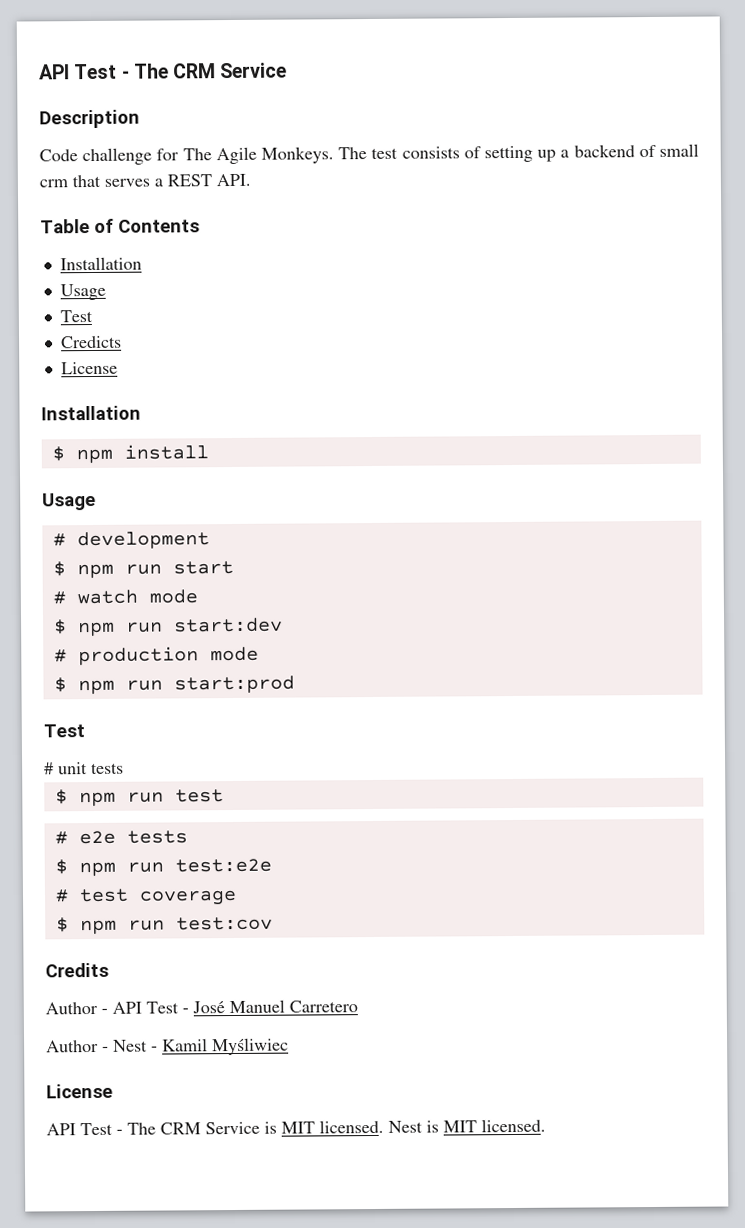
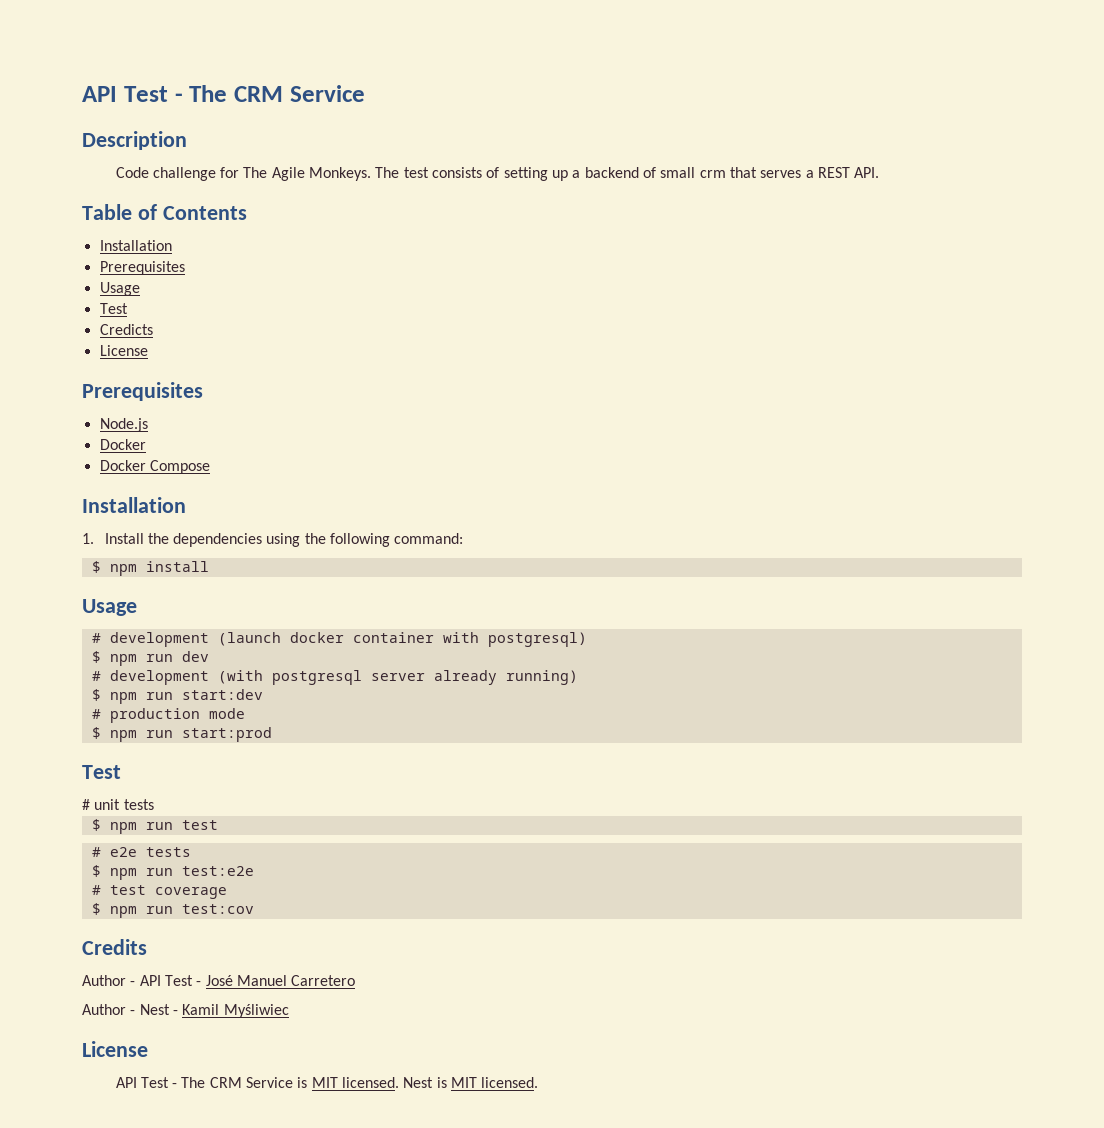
(142, 263) none -> [99,261,185,275] // Prerequisites
[41,405,141,421] Installation -> [82,382,203,401] [99,418,148,432] [99,439,146,450] [99,460,210,474] [82,497,186,513] [82,533,464,547] Prerequisites // Node.js // Docker // Docker Compose // Installation // 1. Install the dependencies using the following command:
[52,560,234,579] [52,589,198,605] // $ npm run start // # watch mode -> [217,632,587,647] [91,651,209,666] [91,670,578,685] (launch docker container with postgresql) // $ npm run dev // # development (with postgresql server already running)

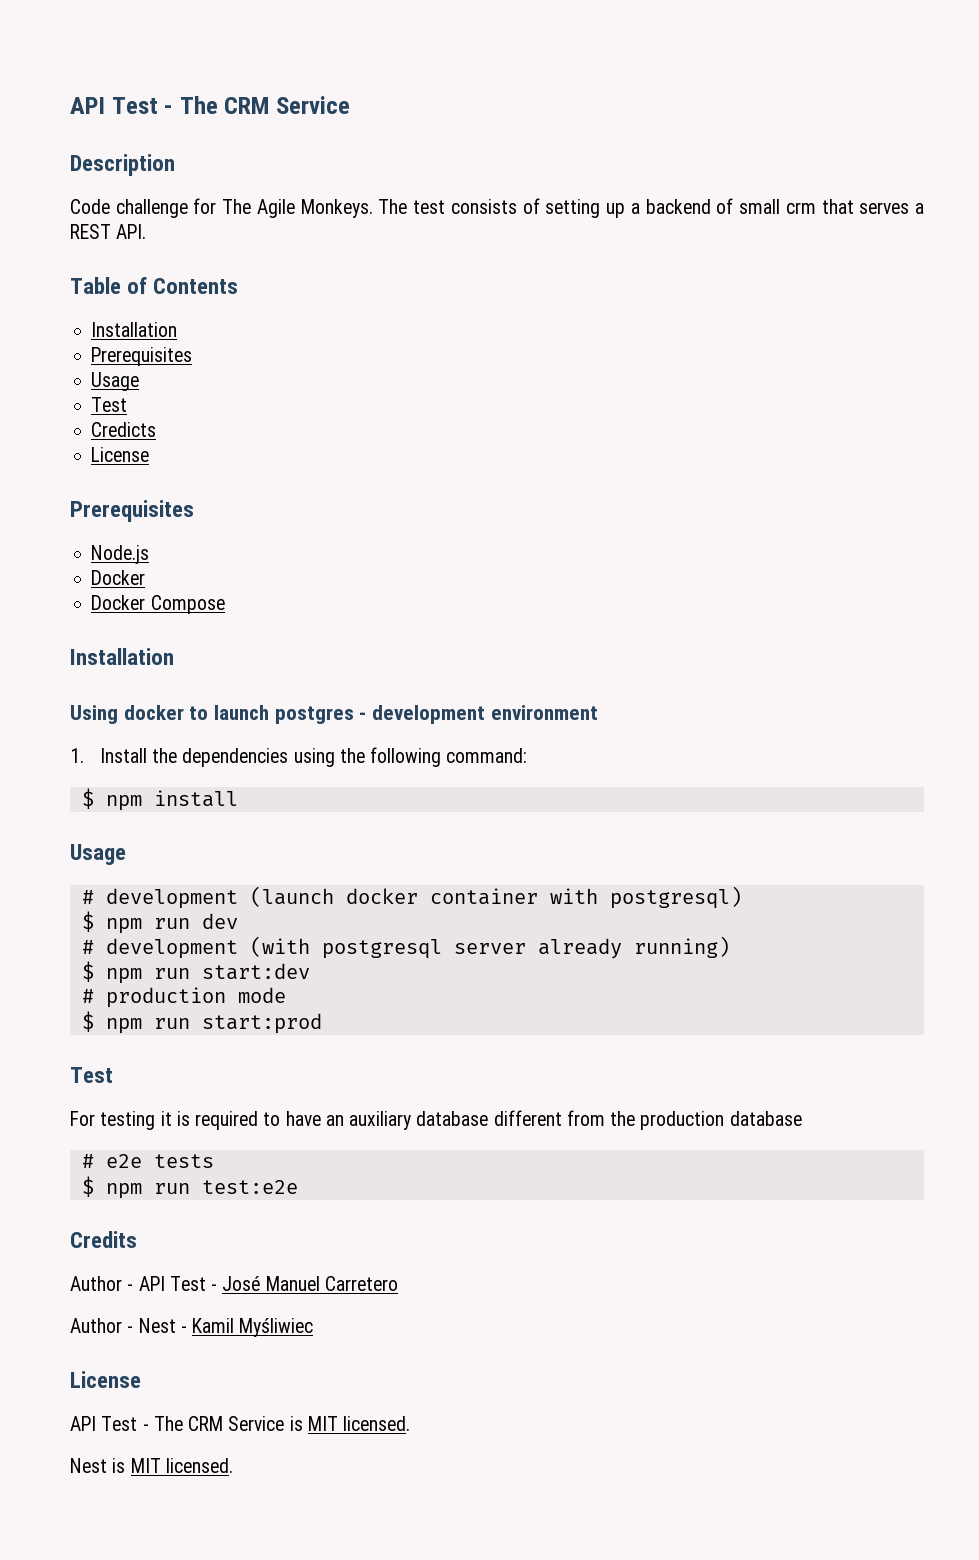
(186, 505) none -> [70,705,598,724] // Using docker to launch postgres - development environment
[82,799,154,810] [91,819,218,834] # unit tests // $ npm run test -> [70,1110,802,1130] For testing it is required to have an auxiliary database different from the production database
[91,885,227,899] [91,903,254,918] // # test coverage // $ npm run test:cov -> (298, 1187) none
(400, 1082) none -> (411, 1423) //

